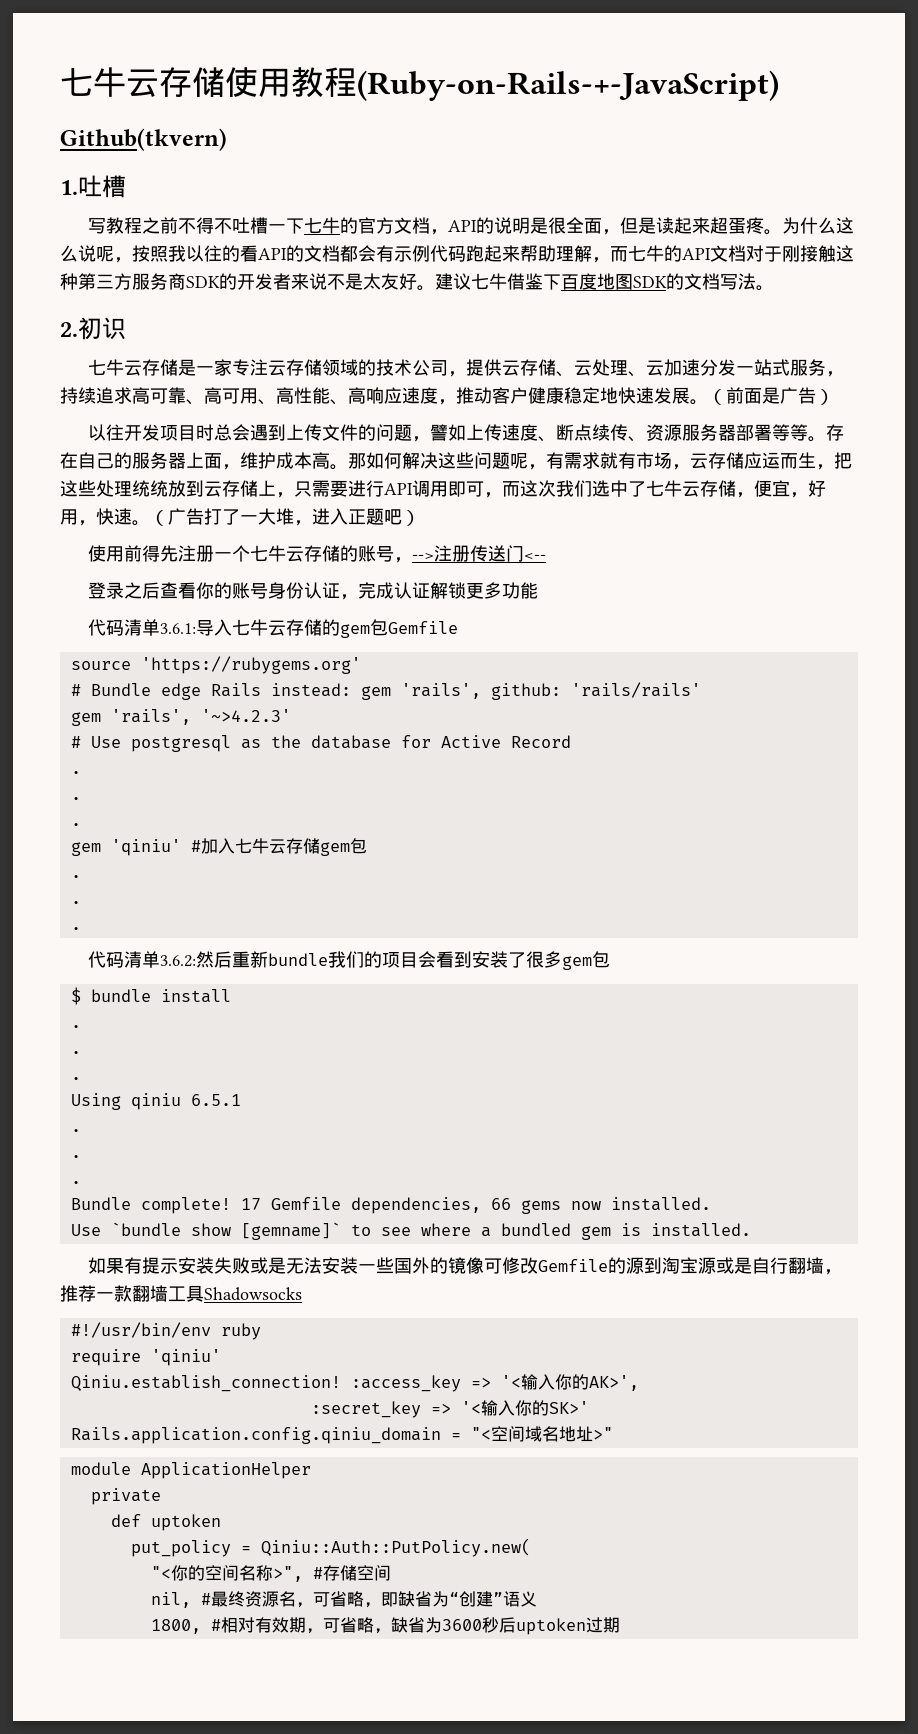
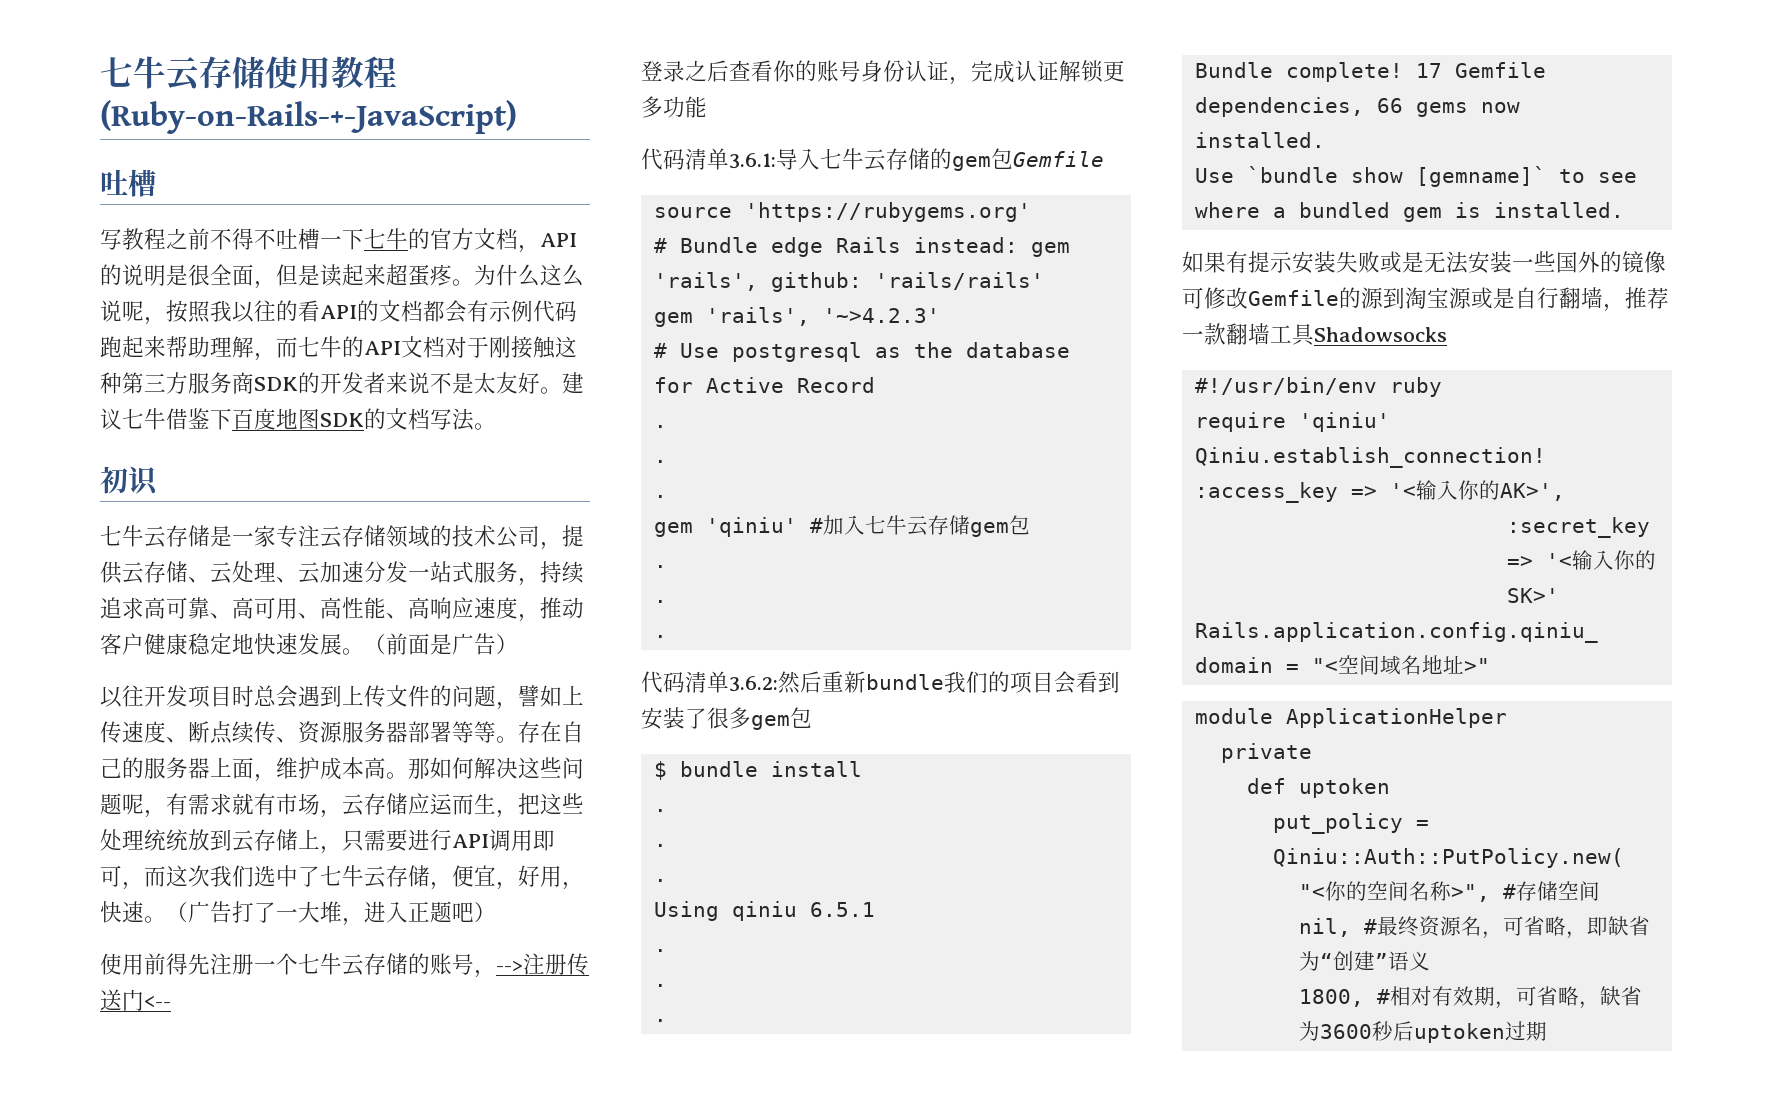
[60,128,227,151] [60,180,78,195] Github(tkvern) // 1. -> (517, 117) none
[60,322,78,337] 2. -> (496, 426) none

